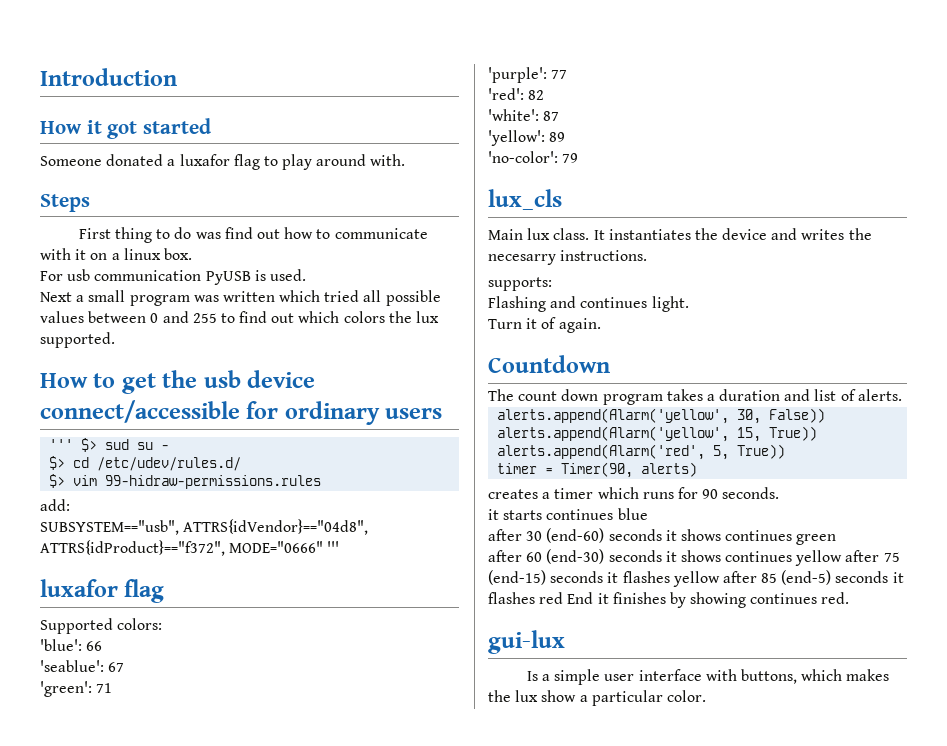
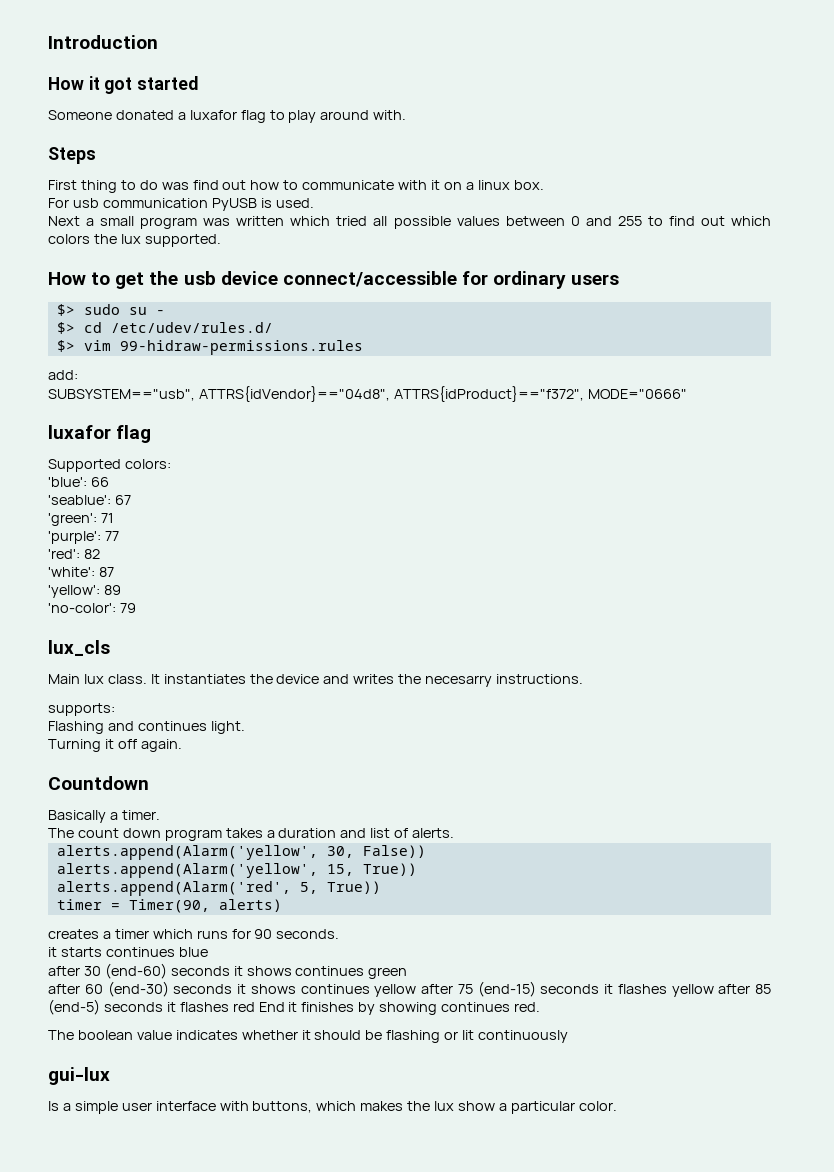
[49,438,130,452] ''' $> sud -> [56,304,120,316] $> sudo
[327,541,340,553] ''' -> (687, 394) none
[488,317,557,329] Turn it of -> [48,739,137,752] Turning it off
(610, 364) none -> [48,810,160,823] // Basically a timer.
(850, 598) none -> [48,1030,569,1043] // The boolean value indicates whether it should be flashing or lit continuously

